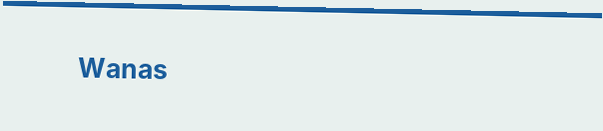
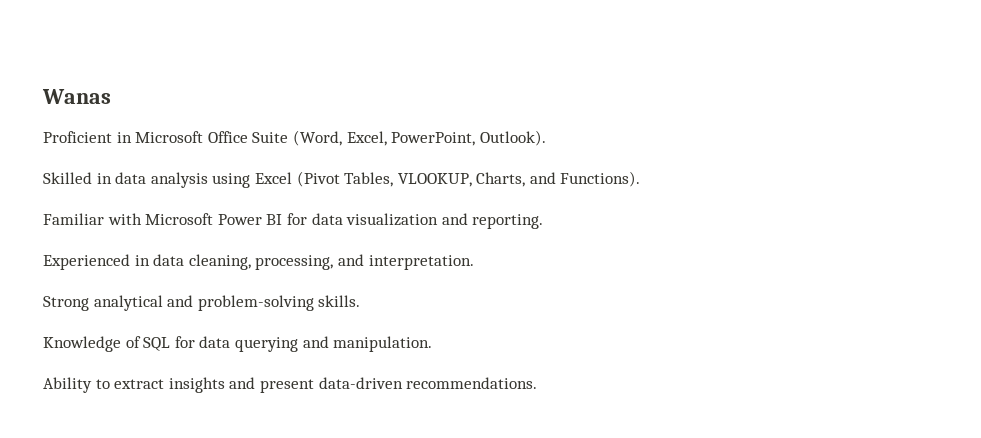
(169, 68) none -> [43,130,546,146] [43,171,641,188] [43,213,544,229] [43,254,474,270] [43,295,361,311] [43,336,433,352] [43,377,538,393] // Proficient in Microsoft Office Suite (Word, Excel, PowerPoint, Outlook). // Skilled in data analysis using Excel (Pivot Tables, VLOOKUP, Charts, and Functions). // Familiar with Microsoft Power BI for data visualization and reporting. // Experienced in data cleaning, processing, and interpretation. // Strong analytical and problem-solving skills. // Knowledge of SQL for data querying and manipulation. // Ability to extract insights and present data-driven recommendations.

